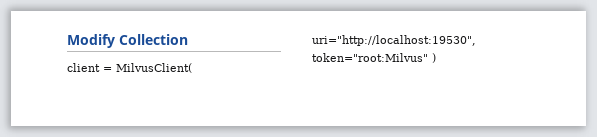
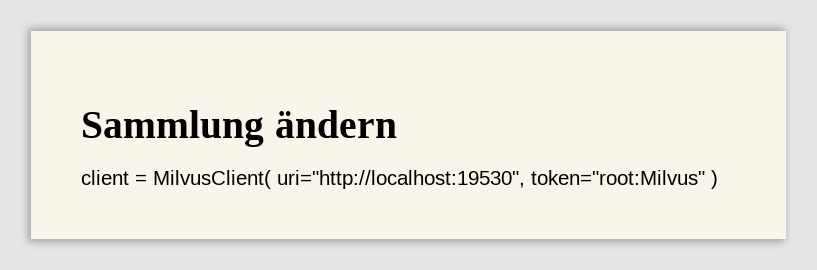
[67,34,188,48] Modify Collection -> [81,110,397,147] Sammlung ändern

